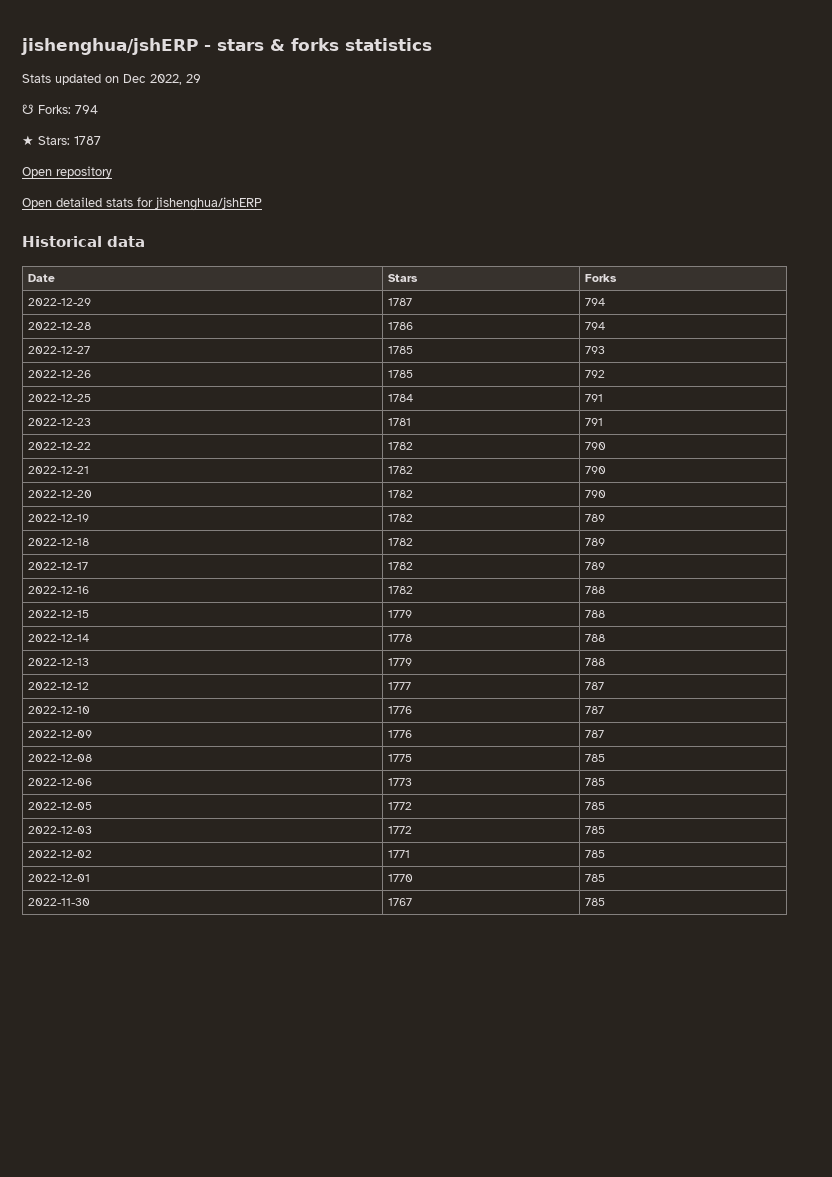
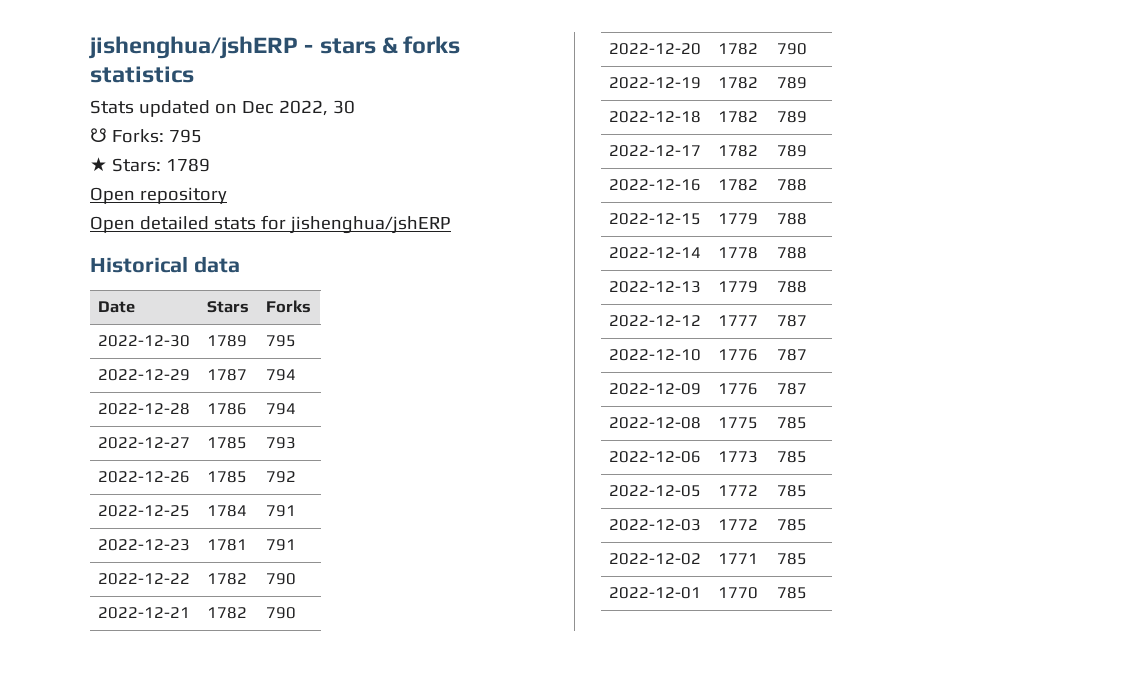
[186,74,201,83] 29 -> [332,100,355,114] 30
[75,105,98,114] 794 -> [168,129,202,143] 795
[74,136,101,145] 1787 -> [165,158,210,172] 1789
(617, 278) none -> [98,335,191,347] [207,335,248,347] [266,335,297,347] // 2022-12-30 | 1789 | 795
[27,898,90,906] [387,898,412,906] [584,898,605,906] // 2022-11-30 | 1767 | 785 -> (808, 593) none

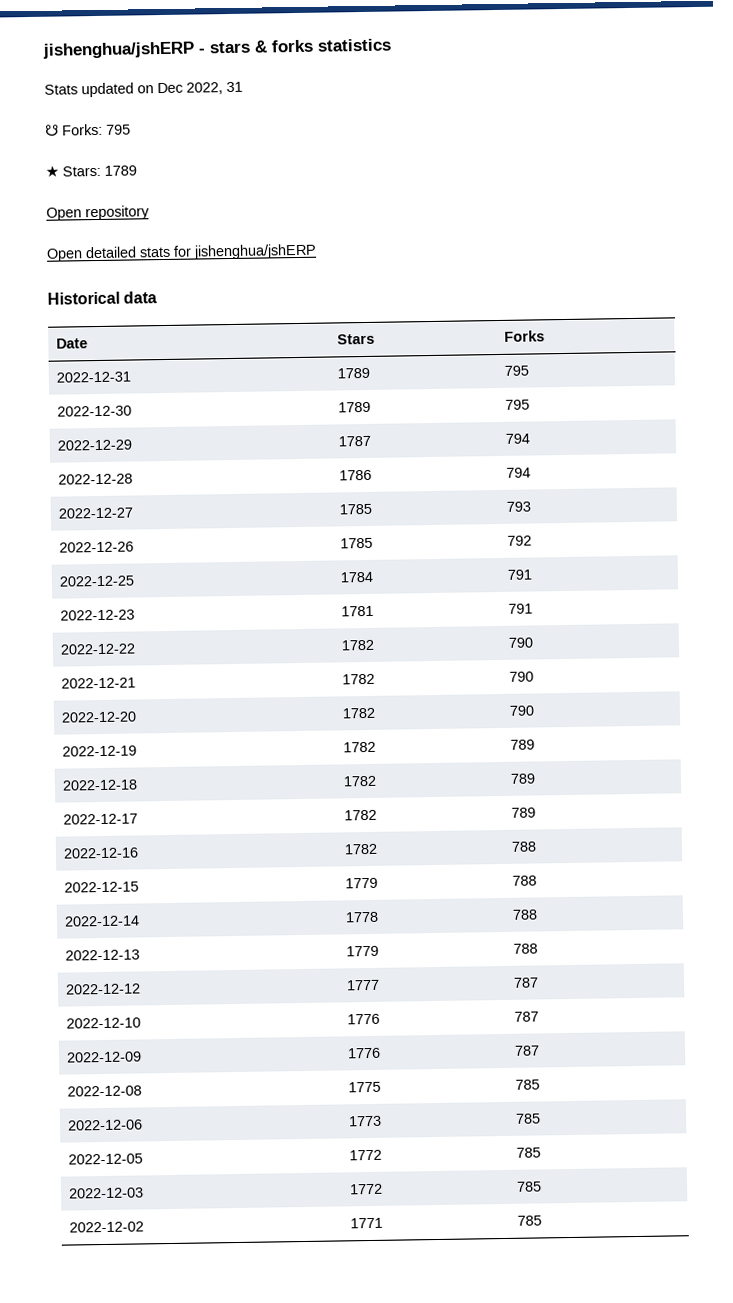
[332,100,355,114] 30 -> [226,81,243,93] 31
(312, 306) none -> [56,371,132,383] [337,367,371,379] [504,365,530,376] // 2022-12-31 | 1789 | 795
[609,587,702,599] [718,587,759,599] [777,587,808,599] // 2022-12-01 | 1770 | 785 -> (543, 1220) none

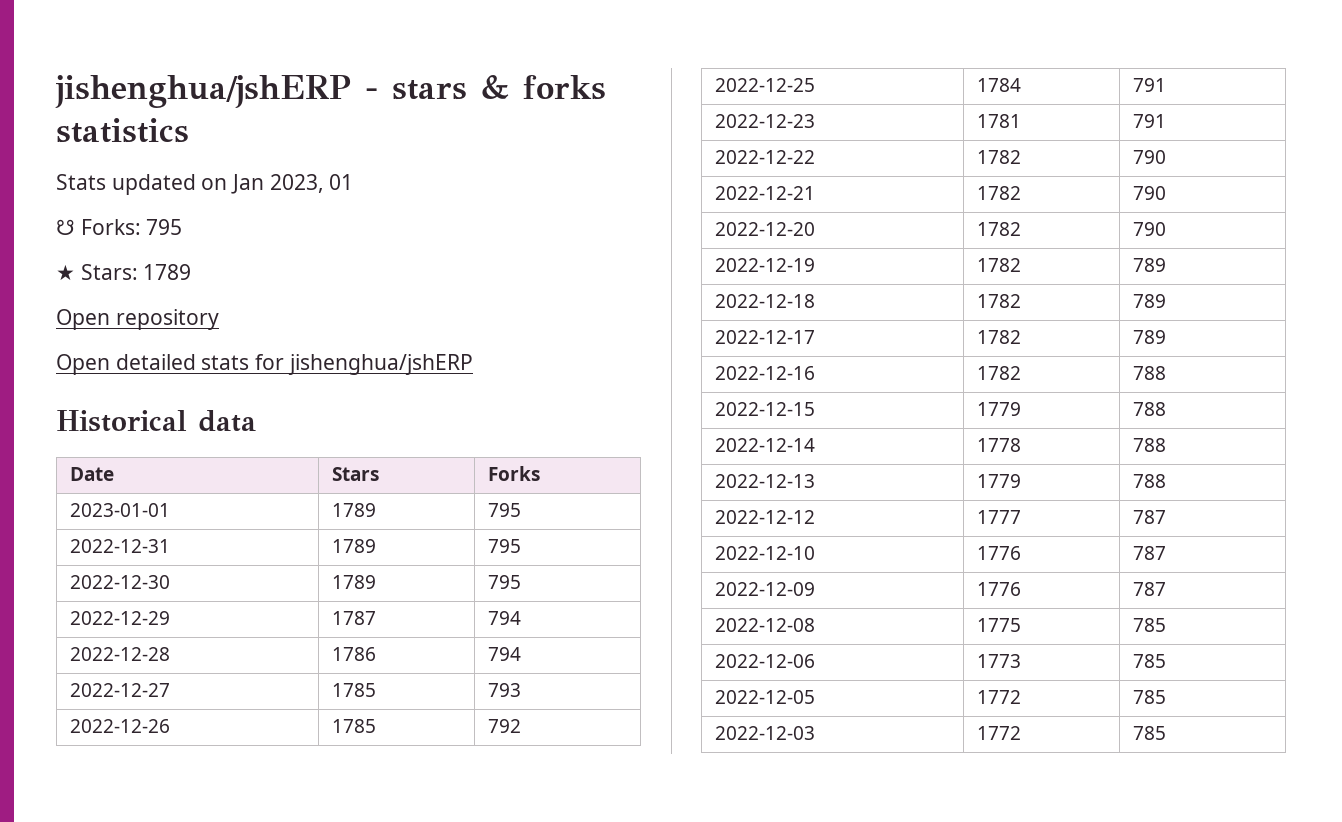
[157,81,243,95] Dec 2022, 31 -> [231,174,354,194] Jan 2023, 01
(546, 336) none -> [70,503,171,517] [332,503,377,517] [488,503,522,517] // 2023-01-01 | 1789 | 795
[69,1221,145,1233] [350,1217,384,1229] [517,1215,543,1226] // 2022-12-02 | 1771 | 785 -> (1167, 733) none

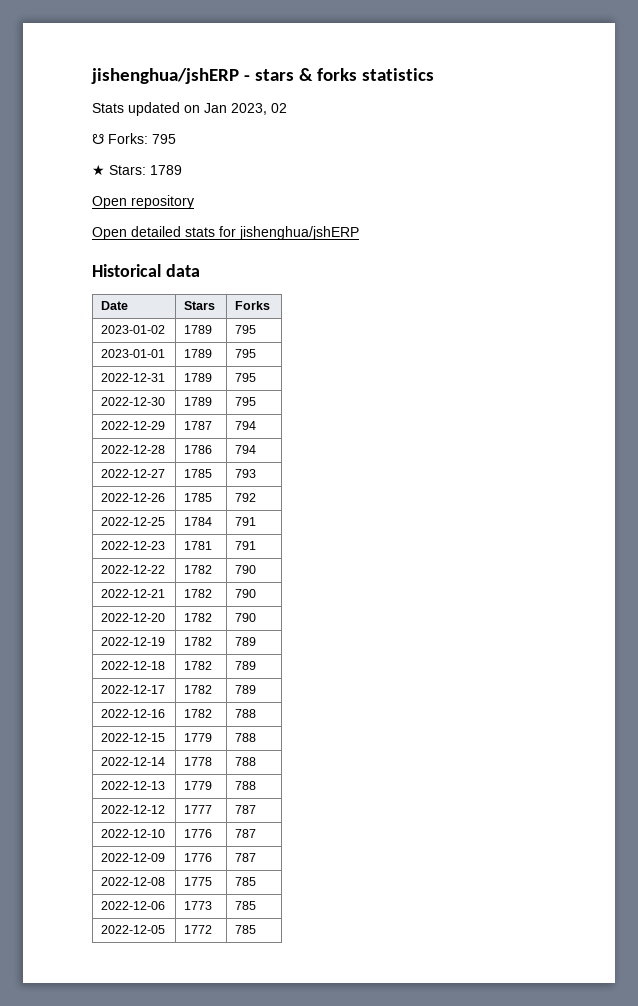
[329,174,354,190] 01 -> [271,103,287,113] 02
(541, 473) none -> [101,325,166,334] [184,325,213,334] [235,325,257,334] // 2023-01-02 | 1789 | 795
[715,726,816,740] [977,726,1022,740] [1133,726,1167,740] // 2022-12-03 | 1772 | 785 -> (257, 929) none

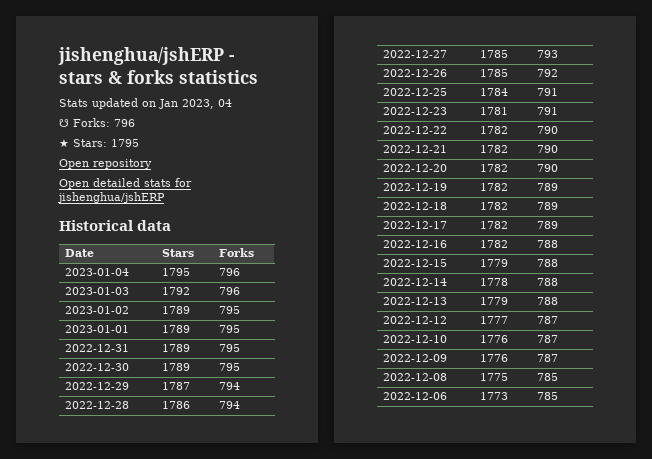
[271,103,287,113] 02 -> [218,99,232,107] 04
[152,134,176,144] 795 -> [114,119,135,127] 796
[150,165,182,175] 1789 -> [111,139,139,147] 1795
(271, 305) none -> [65,268,130,276] [162,268,191,276] [219,268,241,276] [65,287,130,295] [162,287,191,295] [219,287,241,295] // 2023-01-04 | 1795 | 796 // 2023-01-03 | 1792 | 796
[101,925,166,934] [184,925,213,934] [235,925,257,934] // 2022-12-05 | 1772 | 785 -> (559, 396) none

